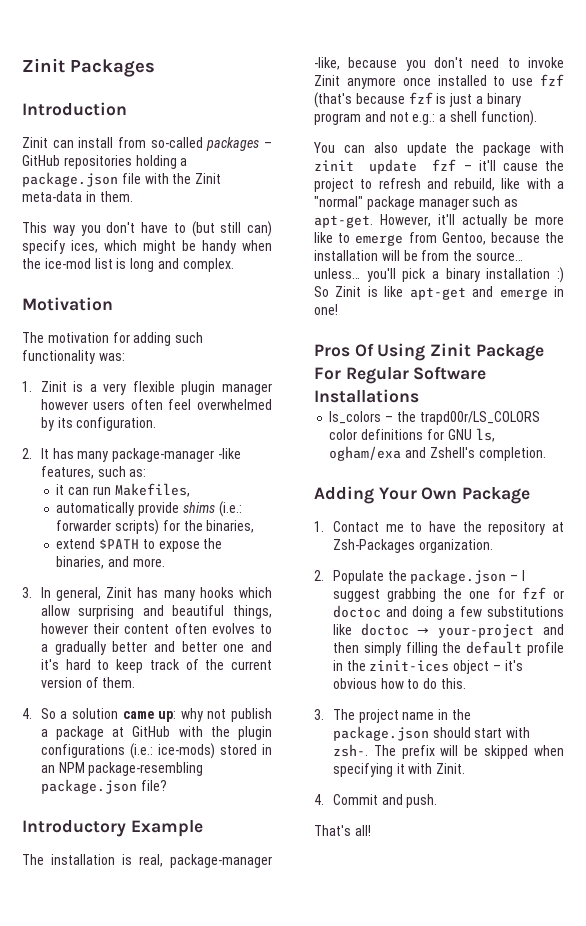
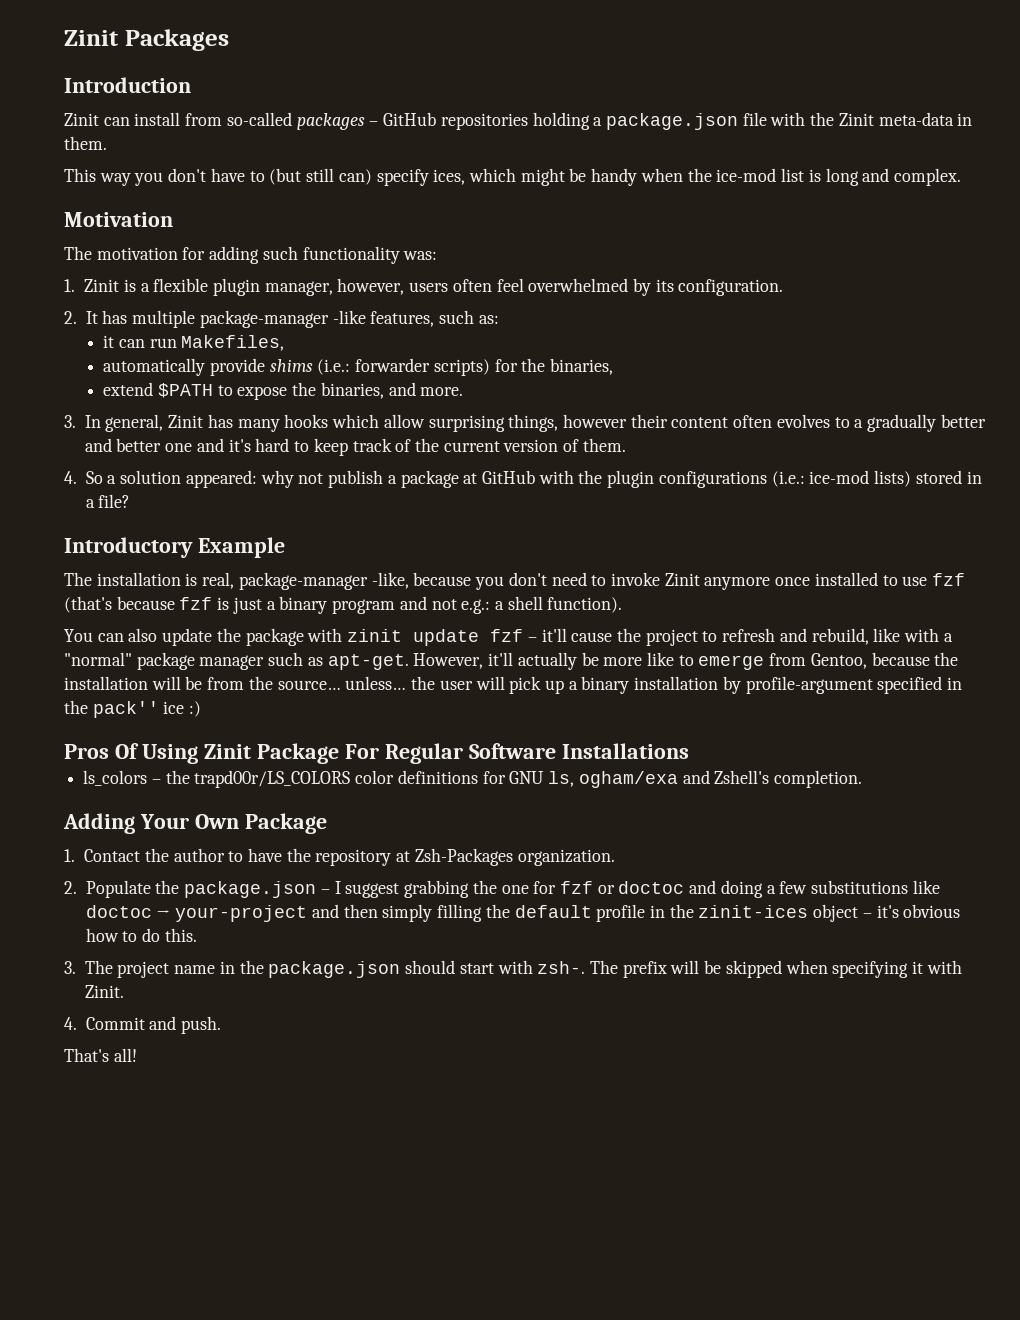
[103,383,127,395] very -> (150, 287) none
[221,383,272,395] [40,399,88,410] manager however -> [264,278,405,296] manager, however,
[77,451,109,462] many -> [132,310,196,328] multiple
[142,605,225,616] and beautiful -> (505, 423) none
[122,711,177,722] came up: -> [185,470,257,488] appeared:
[157,743,272,759] [40,762,204,776] [40,779,137,794] ice-mods) stored in an NPM package-resembling package.json -> [809,470,982,487] [85,499,95,508] ice-mod lists) stored in a
[366,267,564,283] [314,286,564,300] [314,304,338,315] you'll pick a binary installation :) So Zinit is like apt-get and emerge in one! -> [411,676,963,694] [64,700,202,718] the user will pick up a binary installation by profile-argument specified in the pack'' ice :)
[385,524,404,532] me -> [144,848,225,862] the author

